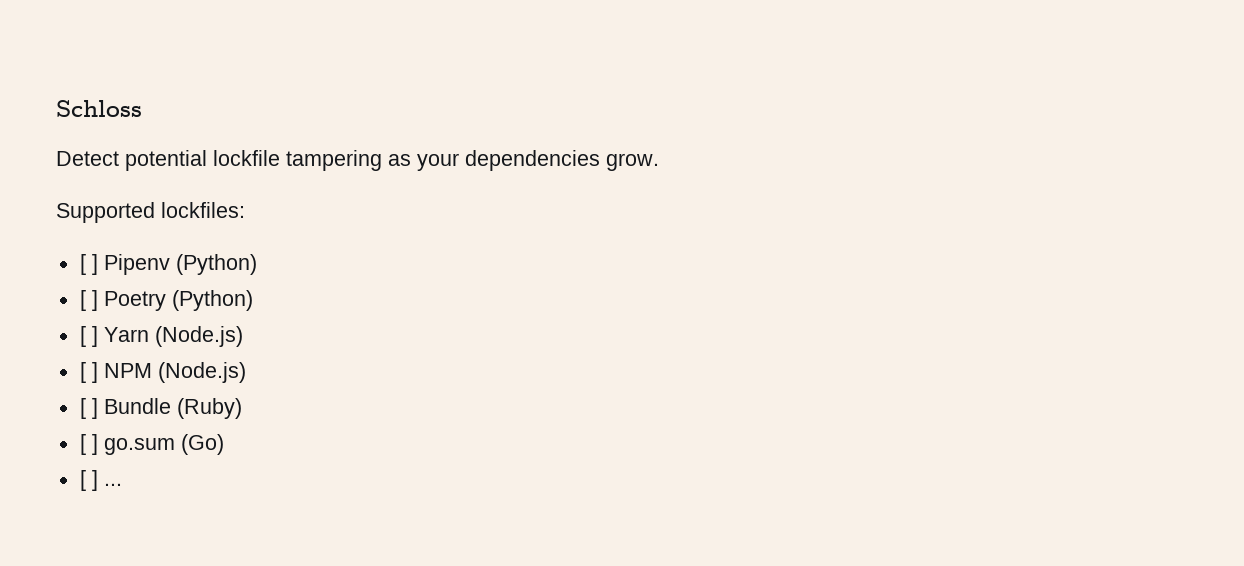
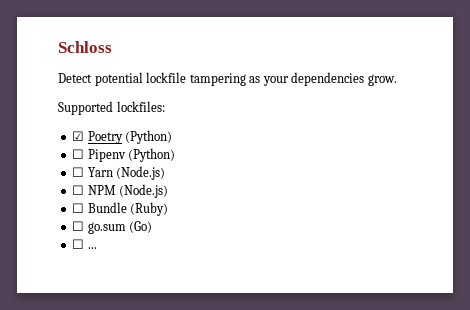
[79,254,257,275] [79,290,253,311] [79,326,98,347] [ ] Pipenv (Python) // [ ] Poetry (Python) // [ ] -> [72,130,173,144] [72,148,176,162] [72,167,85,177] ☑ Poetry (Python) // ☐ Pipenv (Python) // ☐
[79,362,98,383] [ ] -> [72,185,85,195] ☐
[79,398,98,419] [ ] -> [72,203,85,213] ☐
[79,434,98,455] [ ] -> [72,221,85,231] ☐
[79,470,98,491] [ ] -> [72,239,85,249] ☐

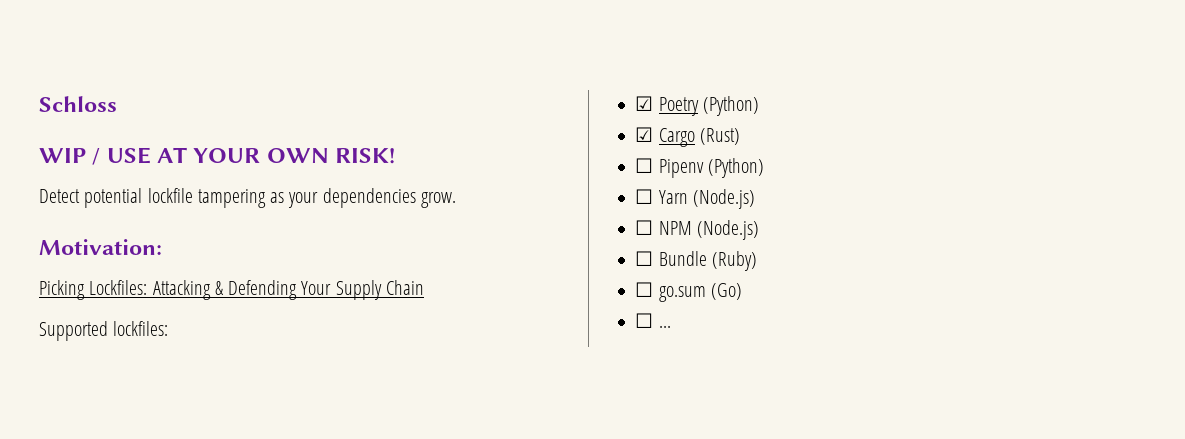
(112, 47) none -> [39,147,396,165] // WIP / USE AT YOUR OWN RISK!
(397, 80) none -> [39,239,162,255] [39,280,424,300] // Motivation: // Picking Lockfiles: Attacking & Defending Your Supply Chain
(173, 137) none -> [635,127,740,147] // ☑ Cargo (Rust)

